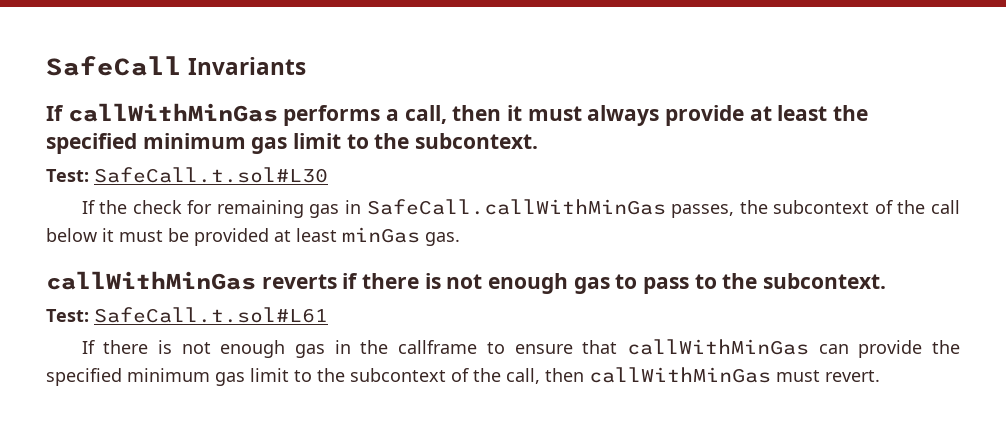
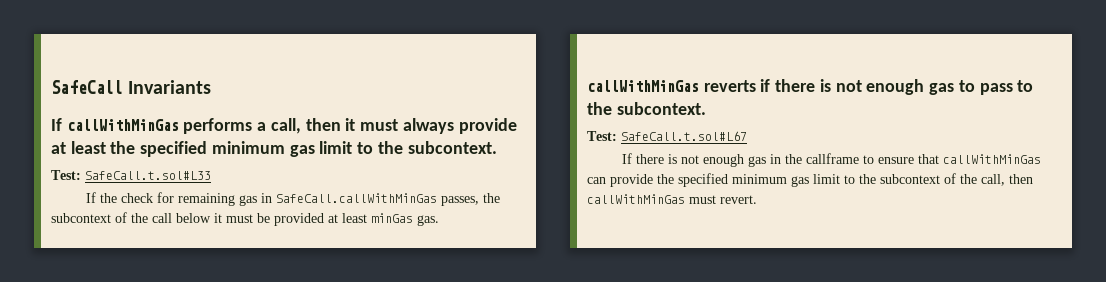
[94,167,328,183] SafeCall.t.sol#L30 -> [85,171,211,180] SafeCall.t.sol#L33
[94,307,328,323] SafeCall.t.sol#L61 -> [621,131,747,141] SafeCall.t.sol#L67

